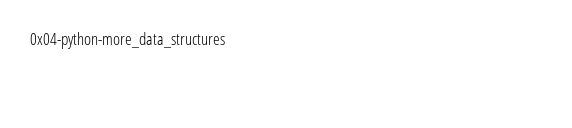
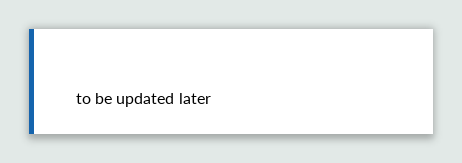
[30,32,225,49] 0x04-python-more_data_structures -> [76,93,211,107] to be updated later

